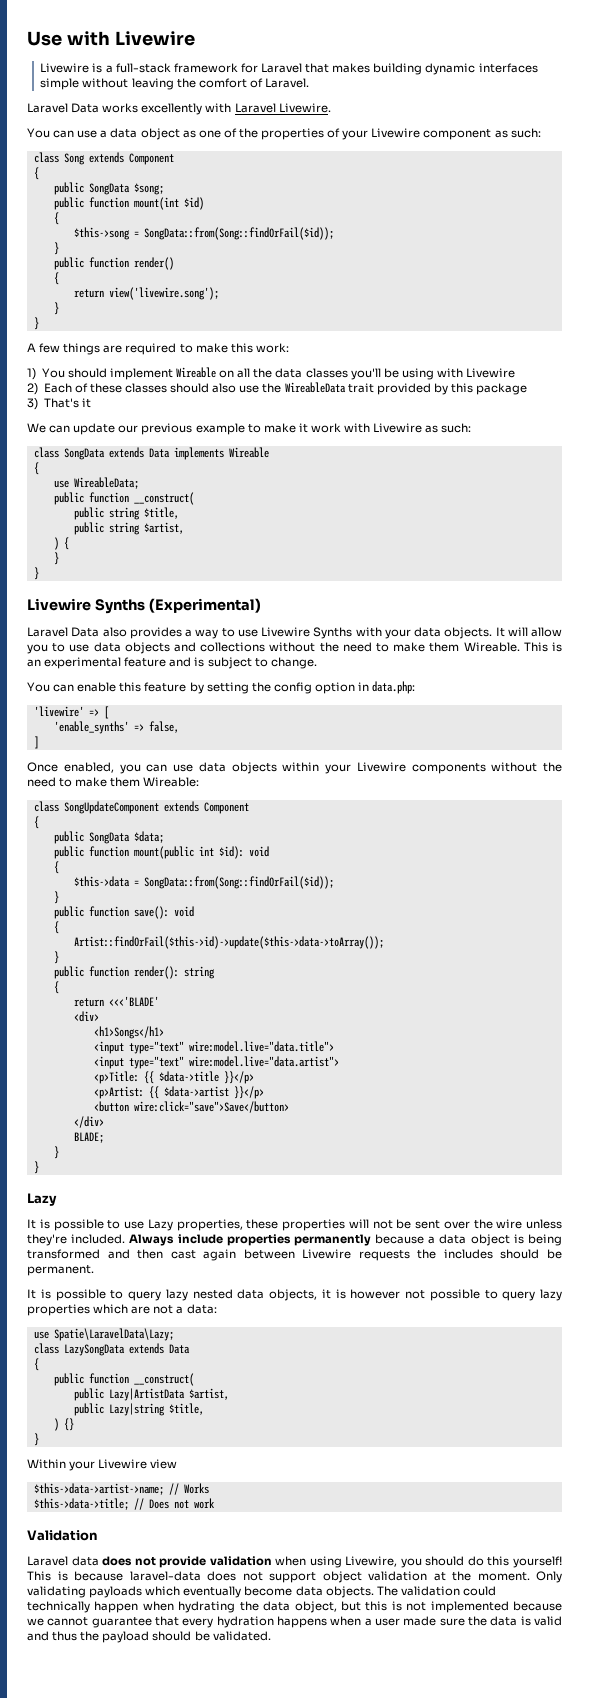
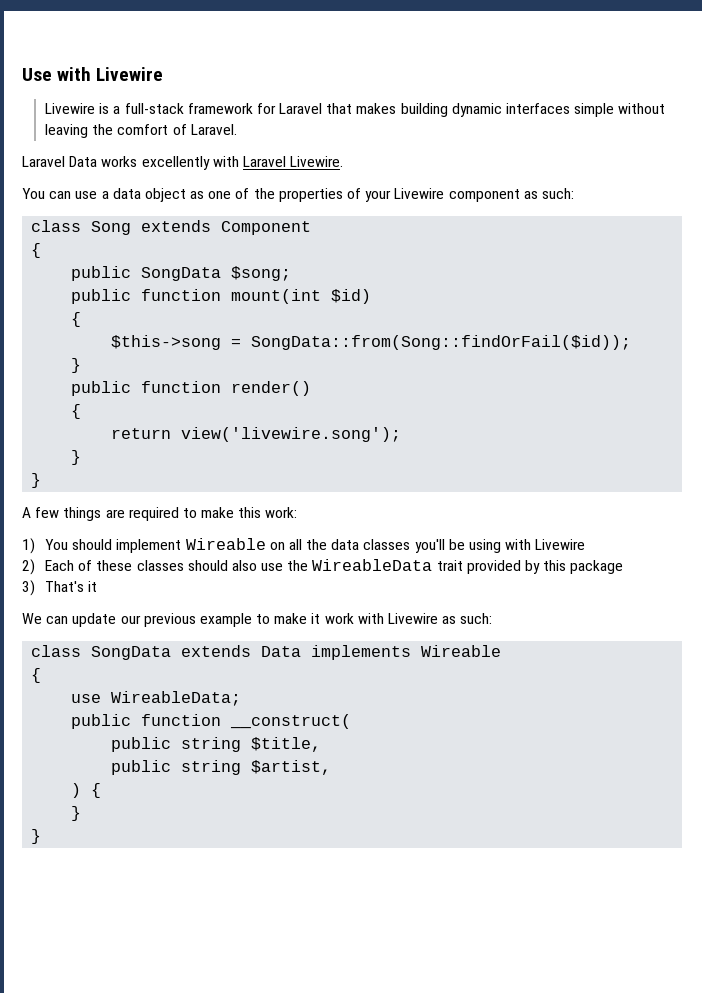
[27,598,261,614] [27,627,562,639] [27,642,562,654] [27,657,317,669] [27,681,416,694] [33,706,109,719] [53,721,179,734] [33,736,39,749] [27,762,562,774] [27,777,200,787] [33,801,249,814] [33,816,39,829] [53,831,164,844] [53,846,269,859] [53,861,59,874] [73,876,334,889] [53,891,59,904] [53,906,194,919] [53,921,59,934] [73,936,384,949] [53,951,59,964] [53,966,215,979] [53,981,59,994] [73,996,159,1007] [73,1011,99,1022] [93,1026,164,1039] [93,1041,334,1054] [93,1056,339,1069] [93,1071,254,1084] [93,1086,264,1099] [93,1101,289,1113] [73,1116,104,1128] [73,1132,104,1143] [53,1146,59,1159] [33,1161,39,1174] [27,1193,57,1206] [27,1219,562,1231] [27,1234,562,1246] [27,1249,562,1261] [27,1265,94,1276] [27,1289,562,1301] [27,1304,217,1316] [33,1328,174,1341] [33,1343,190,1356] [33,1358,39,1371] [53,1373,194,1386] [73,1388,229,1401] [73,1403,204,1416] [53,1418,74,1431] [33,1433,39,1446] [27,1459,178,1471] [33,1483,209,1495] [33,1498,215,1510] [27,1530,97,1541] [27,1556,563,1568] [27,1571,562,1583] [27,1586,496,1598] [27,1601,563,1613] [27,1616,562,1628] [27,1631,271,1643] // Livewire Synths (Experimental) // Laravel Data also provides a way to use Livewire Synths with your data objects. It will allow you to use data objects and collections without the need to make them Wireable. This is an experimental feature and is subject to change. // You can enable this feature by setting the config option in data.php: // 'livewire' => [ // 'enable_synths' => false, // ] // Once enabled, you can use data objects within your Livewire components without the need to make them Wireable: // class SongUpdateComponent extends Component // { // public SongData $data; // public function mount(public int $id): void // { // $this->data = SongData::from(Song::findOrFail($id)); // } // public function save(): void // { // Artist::findOrFail($this->id)->update($this->data->toArray()); // } // public function render(): string // { // return <<<'BLADE' // <div> // <h1>Songs</h1> // <input type="text" wire:model.live="data.title"> // <input type="text" wire:model.live="data.artist"> // <p>Title: {{ $data->title }}</p> // <p>Artist: {{ $data->artist }}</p> // <button wire:click="save">Save</button> // </div> // BLADE; // } // } // Lazy // It is possible to use Lazy properties, these properties will not be sent over the wire unless they're included. Always include properties permanently because a data object is being transformed and then cast again between Livewire requests the includes should be permanent. // It is possible to query lazy nested data objects, it is however not possible to query lazy properties which are not a data: // use Spatie\LaravelData\Lazy; // class LazySongData extends Data // { // public function __construct( // public Lazy|ArtistData $artist, // public Lazy|string $title, // ) {} // } // Within your Livewire view // $this->data->artist->name; // Works // $this->data->title; // Does not work // Validation // Laravel data does not provide validation when using Livewire, you should do this yourself! This is because laravel-data does not support object validation at the moment. Only validating payloads which eventually become data objects. The validation could technically happen when hydrating the data object, but this is not implemented because we cannot guarantee that every hydration happens when a user made sure the data is valid and thus the payload should be validated. -> (42, 836) none

